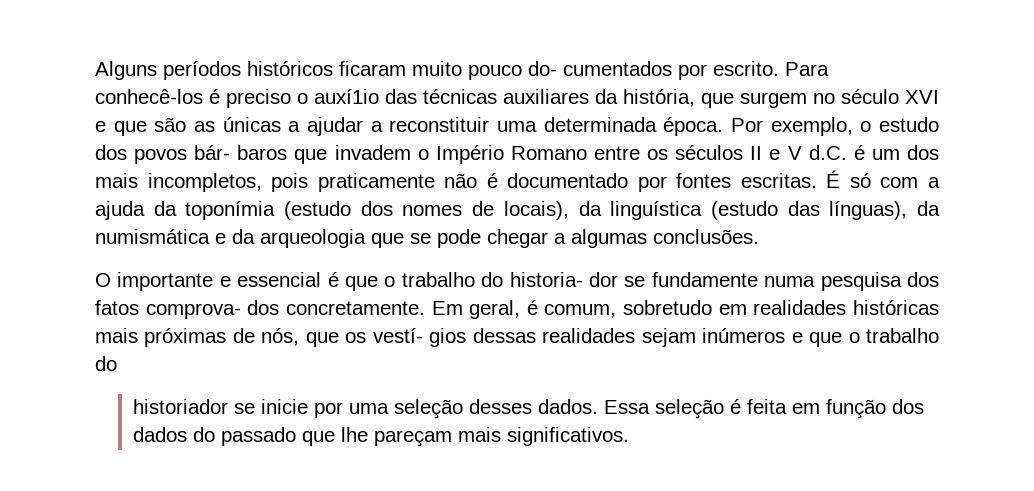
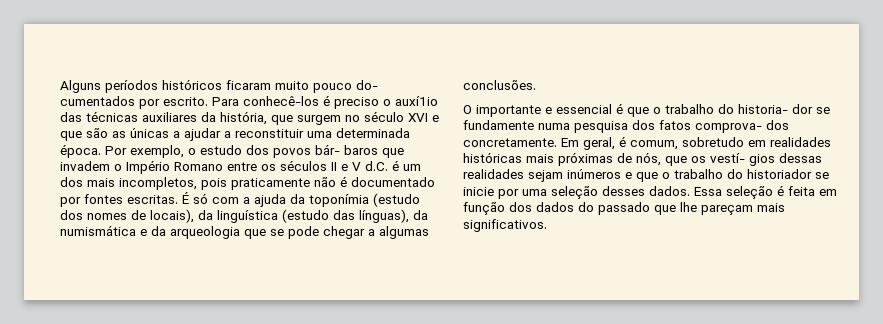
(117, 363) // -> (743, 174) none

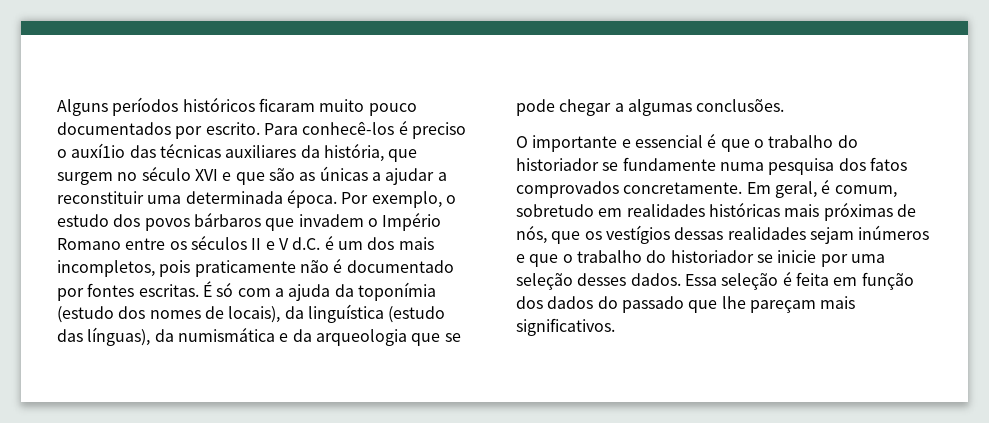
[356,80,378,90] [60,96,135,106] do- cumentados -> [57,122,171,135] documentados
[315,144,378,155] bár- baros -> [193,212,261,227] bárbaros
[738,104,813,114] historia- dor -> [516,158,599,171] historiador
[695,120,789,133] comprova- dos -> [516,181,619,198] comprovados
[710,153,775,166] vestí- gios -> [605,225,670,244] vestígios

